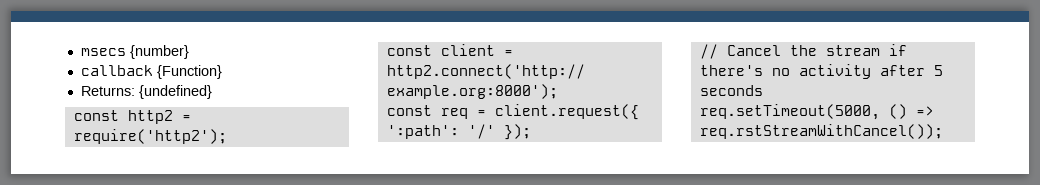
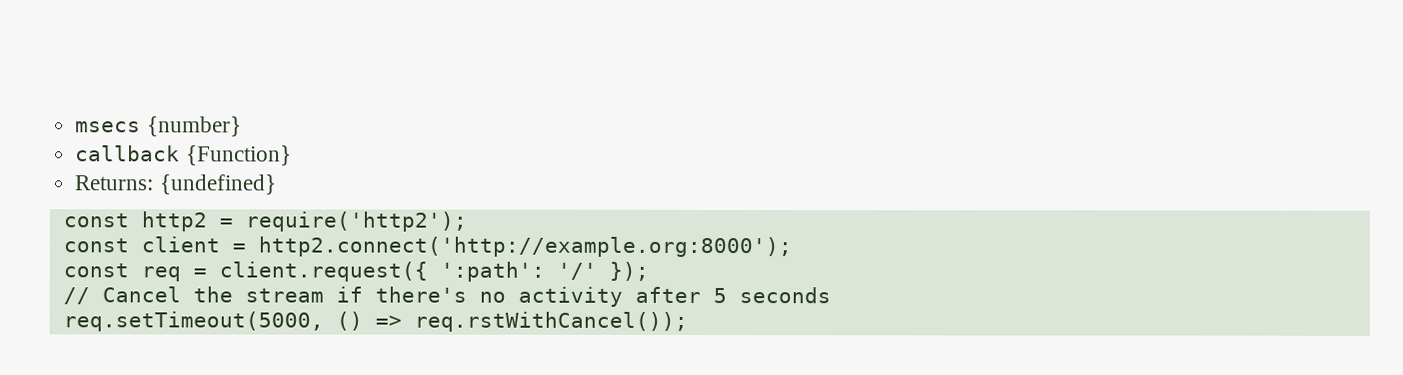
[699,124,943,139] req.rstStreamWithCancel()); -> [413,311,688,332] req.rstWithCancel());

